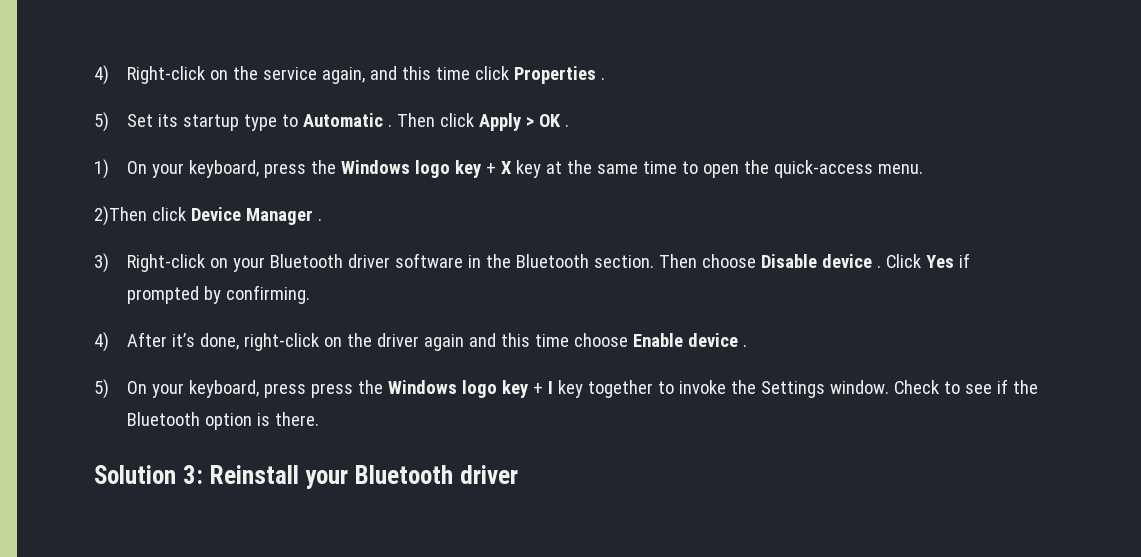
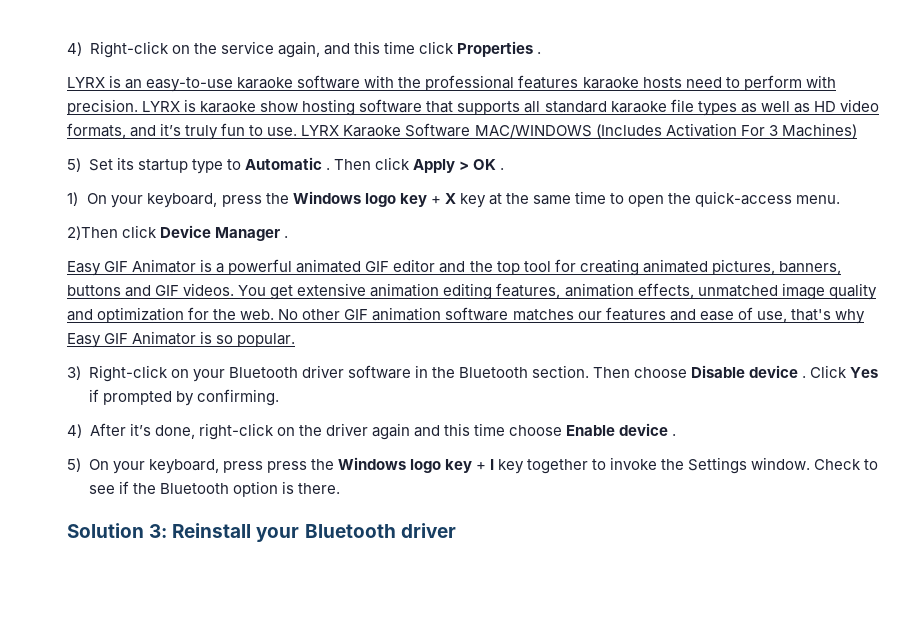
(606, 78) none -> [67,75,836,92] [67,99,879,116] [67,123,857,140] // LYRX is an easy-to-use karaoke software with the professional features karaoke hosts need to perform with precision. LYRX is karaoke show hosting software that supports all standard karaoke file types as well as HD video formats, and it’s truly fun to use. LYRX Karaoke Software MAC/WINDOWS (Includes Activation For 3 Machines)
(322, 219) none -> [67,259,841,276] [67,283,877,300] [67,307,865,324] [67,331,296,348] // Easy GIF Animator is a powerful animated GIF editor and the top tool for creating animated pictures, banners, buttons and GIF videos. You get extensive animation editing features, animation effects, unmatched image quality and optimization for the web. No other GIF animation software matches our features and ease of use, that's why Easy GIF Animator is so popular.

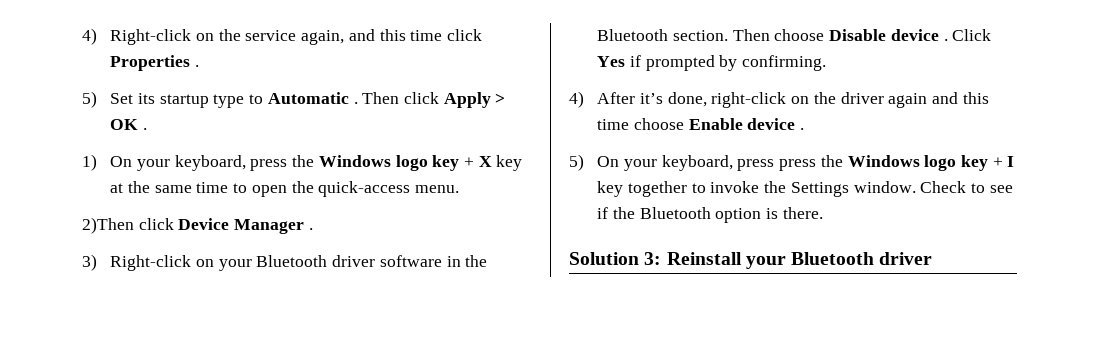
[67,75,836,92] [67,99,879,116] [67,123,857,140] // LYRX is an easy-to-use karaoke software with the professional features karaoke hosts need to perform with precision. LYRX is karaoke show hosting software that supports all standard karaoke file types as well as HD video formats, and it’s truly fun to use. LYRX Karaoke Software MAC/WINDOWS (Includes Activation For 3 Machines) -> (199, 66) none
[67,259,841,276] [67,283,877,300] [67,307,865,324] [67,331,296,348] // Easy GIF Animator is a powerful animated GIF editor and the top tool for creating animated pictures, banners, buttons and GIF videos. You get extensive animation editing features, animation effects, unmatched image quality and optimization for the web. No other GIF animation software matches our features and ease of use, that's why Easy GIF Animator is so popular. -> (313, 229) none

